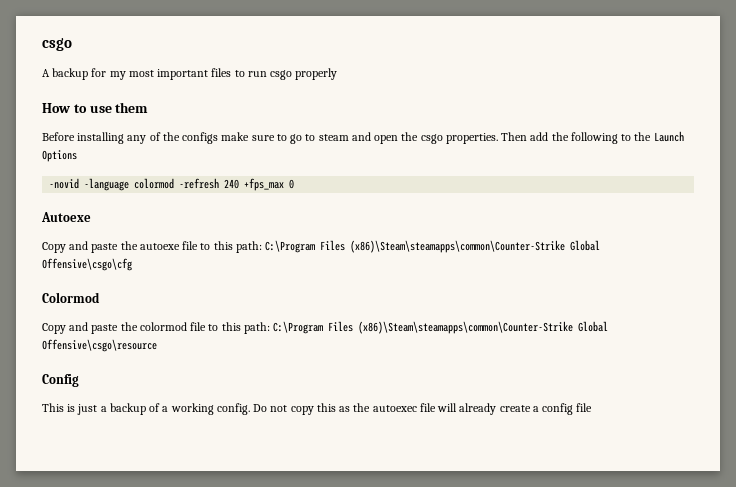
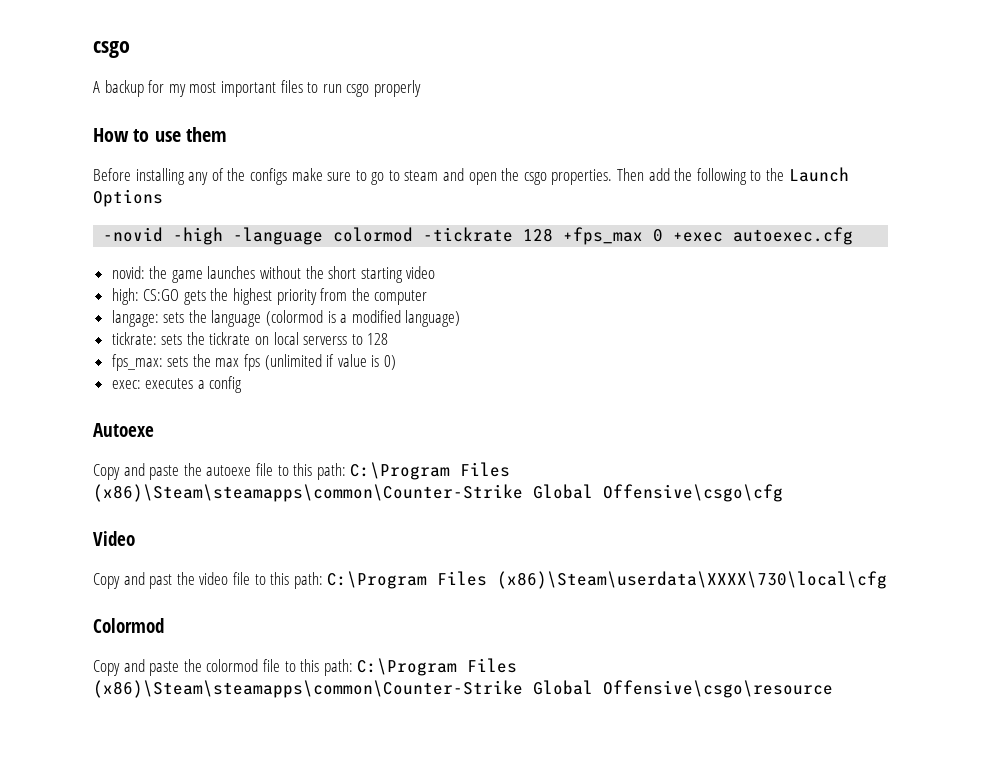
(80, 183) none -> [173,227,224,245] -high
[179,178,240,189] -refresh 240 -> [423,227,554,242] -tickrate 128
(295, 184) none -> [673,227,854,245] [111,266,436,283] [111,288,428,305] [111,310,461,327] [111,332,389,345] [111,354,397,371] [111,376,243,393] +exec autoexec.cfg // novid: the game launches without the short starting video // high: CS:GO gets the highest priority from the computer // langage: sets the language (colormod is a modified language) // tickrate: sets the tickrate on local serverss to 128 // fps_max: sets the max fps (unlimited if value is 0) // exec: executes a config
(132, 264) none -> [93,531,135,546] [93,571,888,589] // Video // Copy and past the video file to this path: C:\Program Files (x86)\Steam\userdata\XXXX\730\local\cfg
[42,374,79,387] [42,403,593,415] // Config // This is just a backup of a working config. Do not copy this as the autoexec file will already create a config file -> (833, 689) none

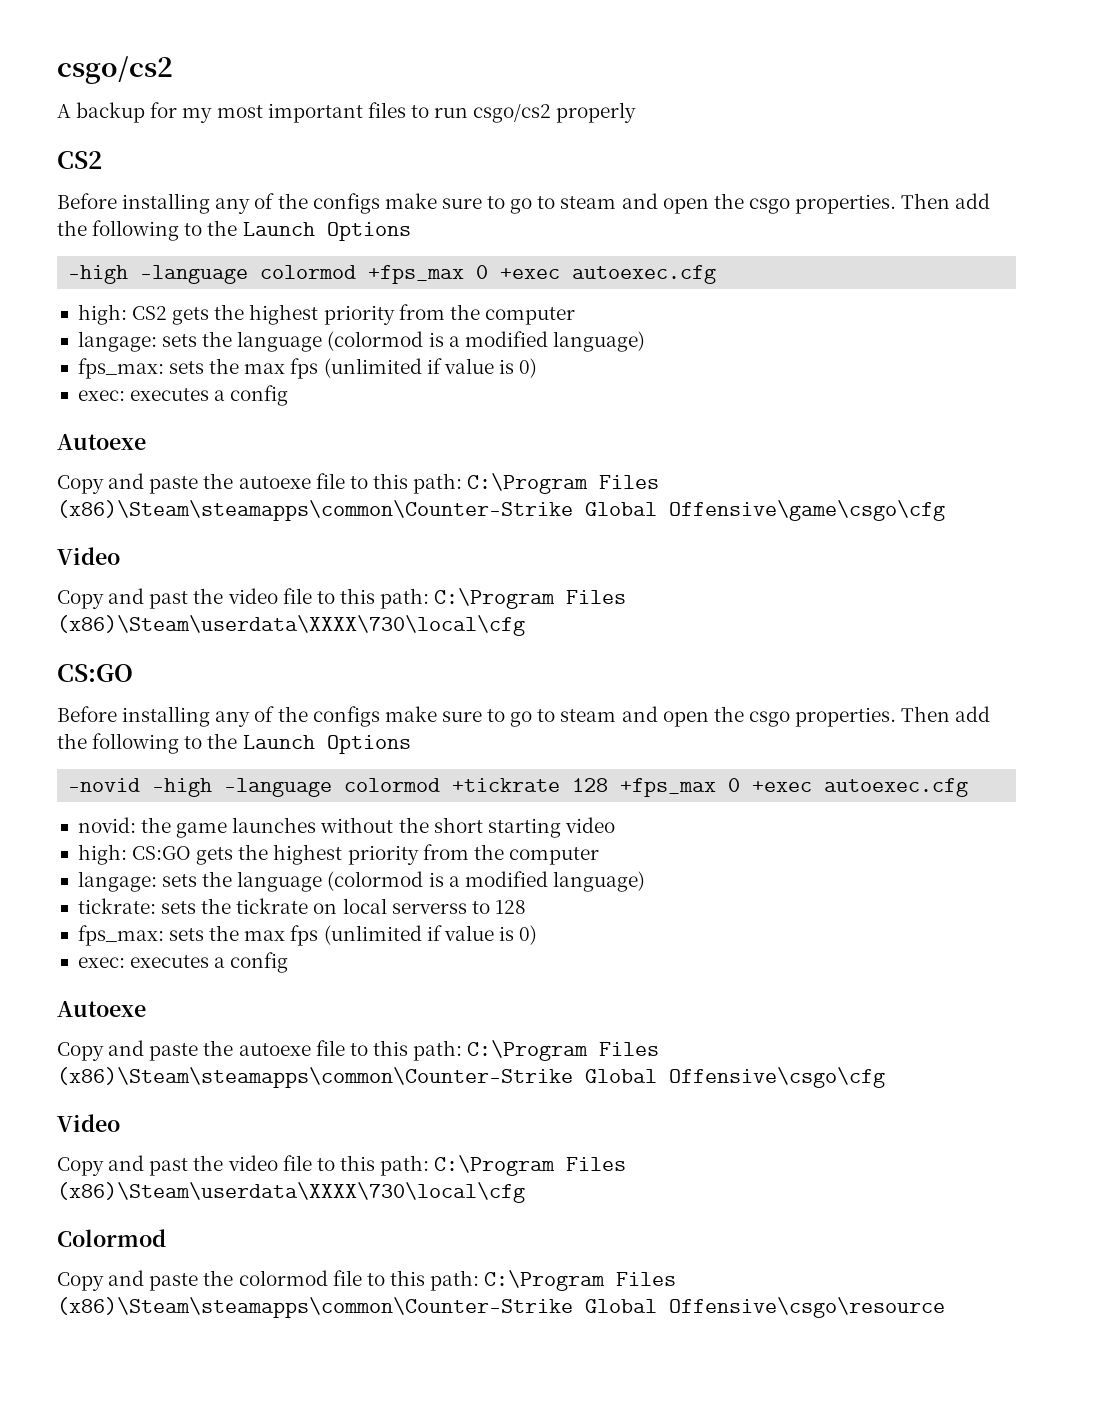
[93,41,130,58] csgo -> [57,56,173,84] csgo/cs2
[346,84,370,97] csgo -> [473,104,552,123] csgo/cs2
[93,127,228,142] How to use them -> [57,151,102,169] [57,193,991,214] [57,220,411,241] [68,265,717,284] [77,304,575,325] [77,331,645,352] [77,358,538,379] [77,385,289,406] [57,434,146,450] [57,473,660,494] [57,500,945,521] [57,547,120,565] [57,588,627,609] [57,615,525,636] [57,664,133,682] CS2 // Before installing any of the configs make sure to go to steam and open the csgo properties. Then add the following to the Launch Options // -high -language colormod +fps_max 0 +exec autoexec.cfg // high: CS2 gets the highest priority from the computer // langage: sets the language (colormod is a modified language) // fps_max: sets the max fps (unlimited if value is 0) // exec: executes a config // Autoexe // Copy and paste the autoexe file to this path: C:\Program Files (x86)\Steam\steamapps\common\Counter-Strike Global Offensive\game\csgo\cfg // Video // Copy and past the video file to this path: C:\Program Files (x86)\Steam\userdata\XXXX\730\local\cfg // CS:GO
[423,227,514,242] -tickrate -> [452,778,561,792] +tickrate

